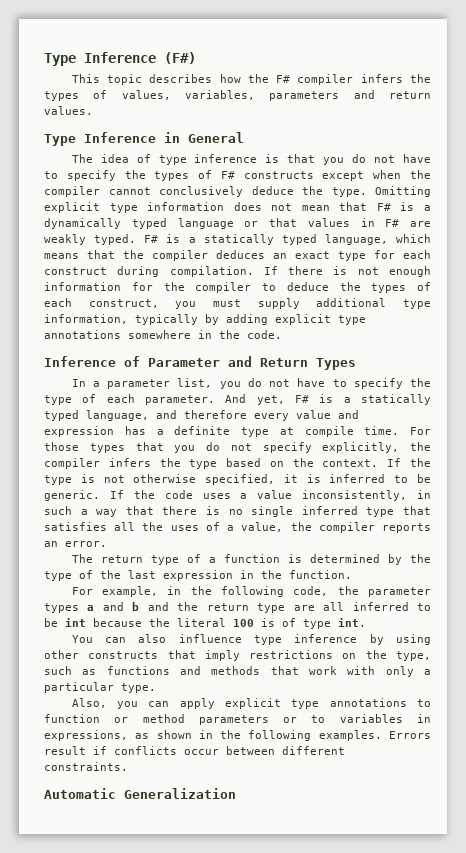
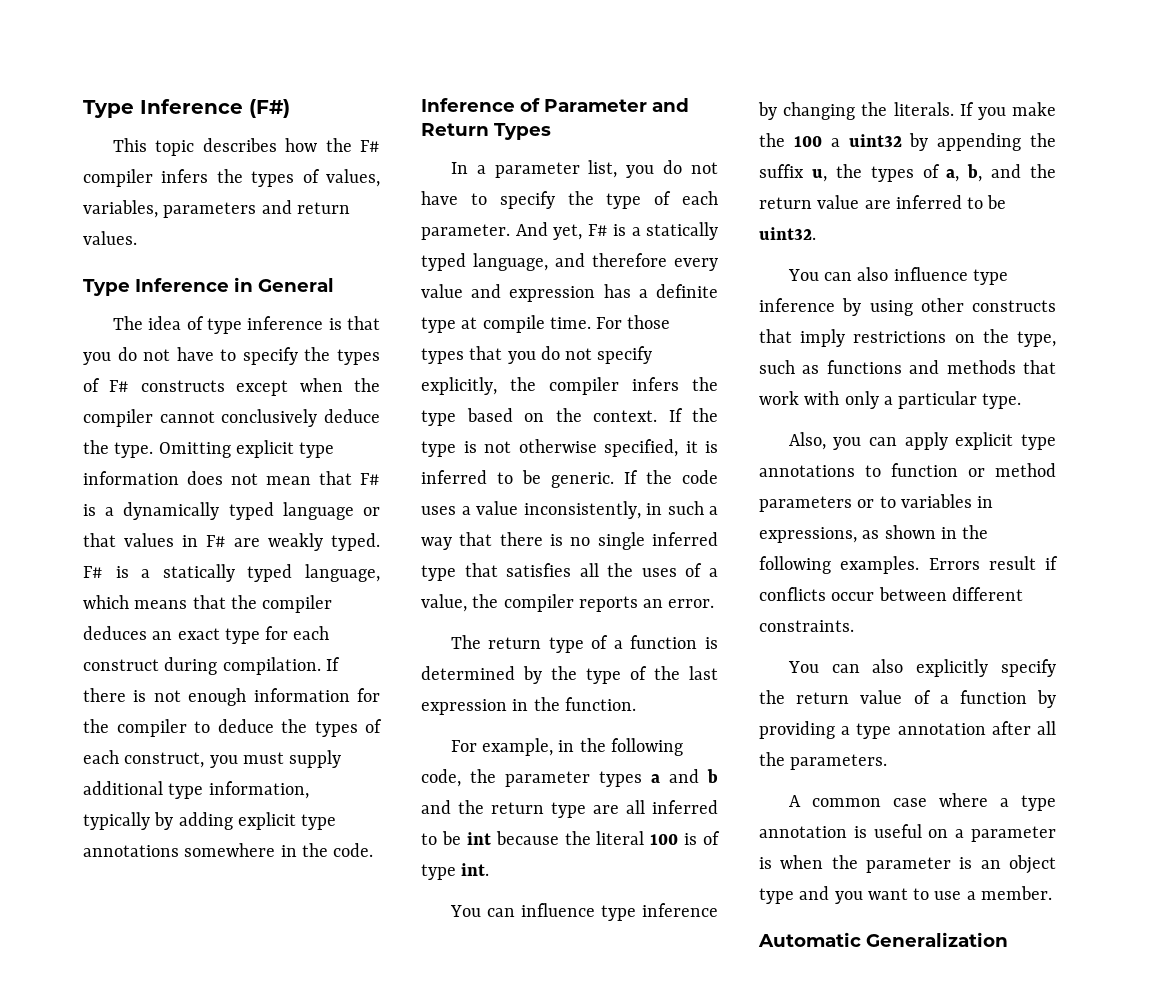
(366, 622) none -> [449,903,718,921] [758,102,1056,120] [759,133,1056,151] [759,164,1056,182] [759,195,1007,209] [759,227,816,240] // You can influence type inference by changing the literals. If you make the 100 a uint32 by appending the suffix u, the types of a, b, and the return value are inferred to be uint32.
(128, 766) none -> [787,659,1056,677] [759,690,1056,708] [759,721,1056,739] [759,752,888,770] [788,793,1056,811] [759,824,1056,842] [759,855,1056,874] [759,886,1052,904] // You can also explicitly specify the return value of a function by providing a type annotation after all the parameters. // A common case where a type annotation is useful on a parameter is when the parameter is an object type and you want to use a member.

